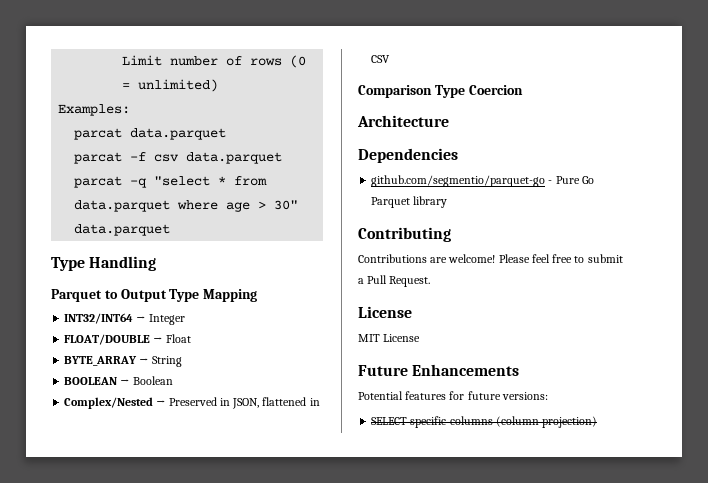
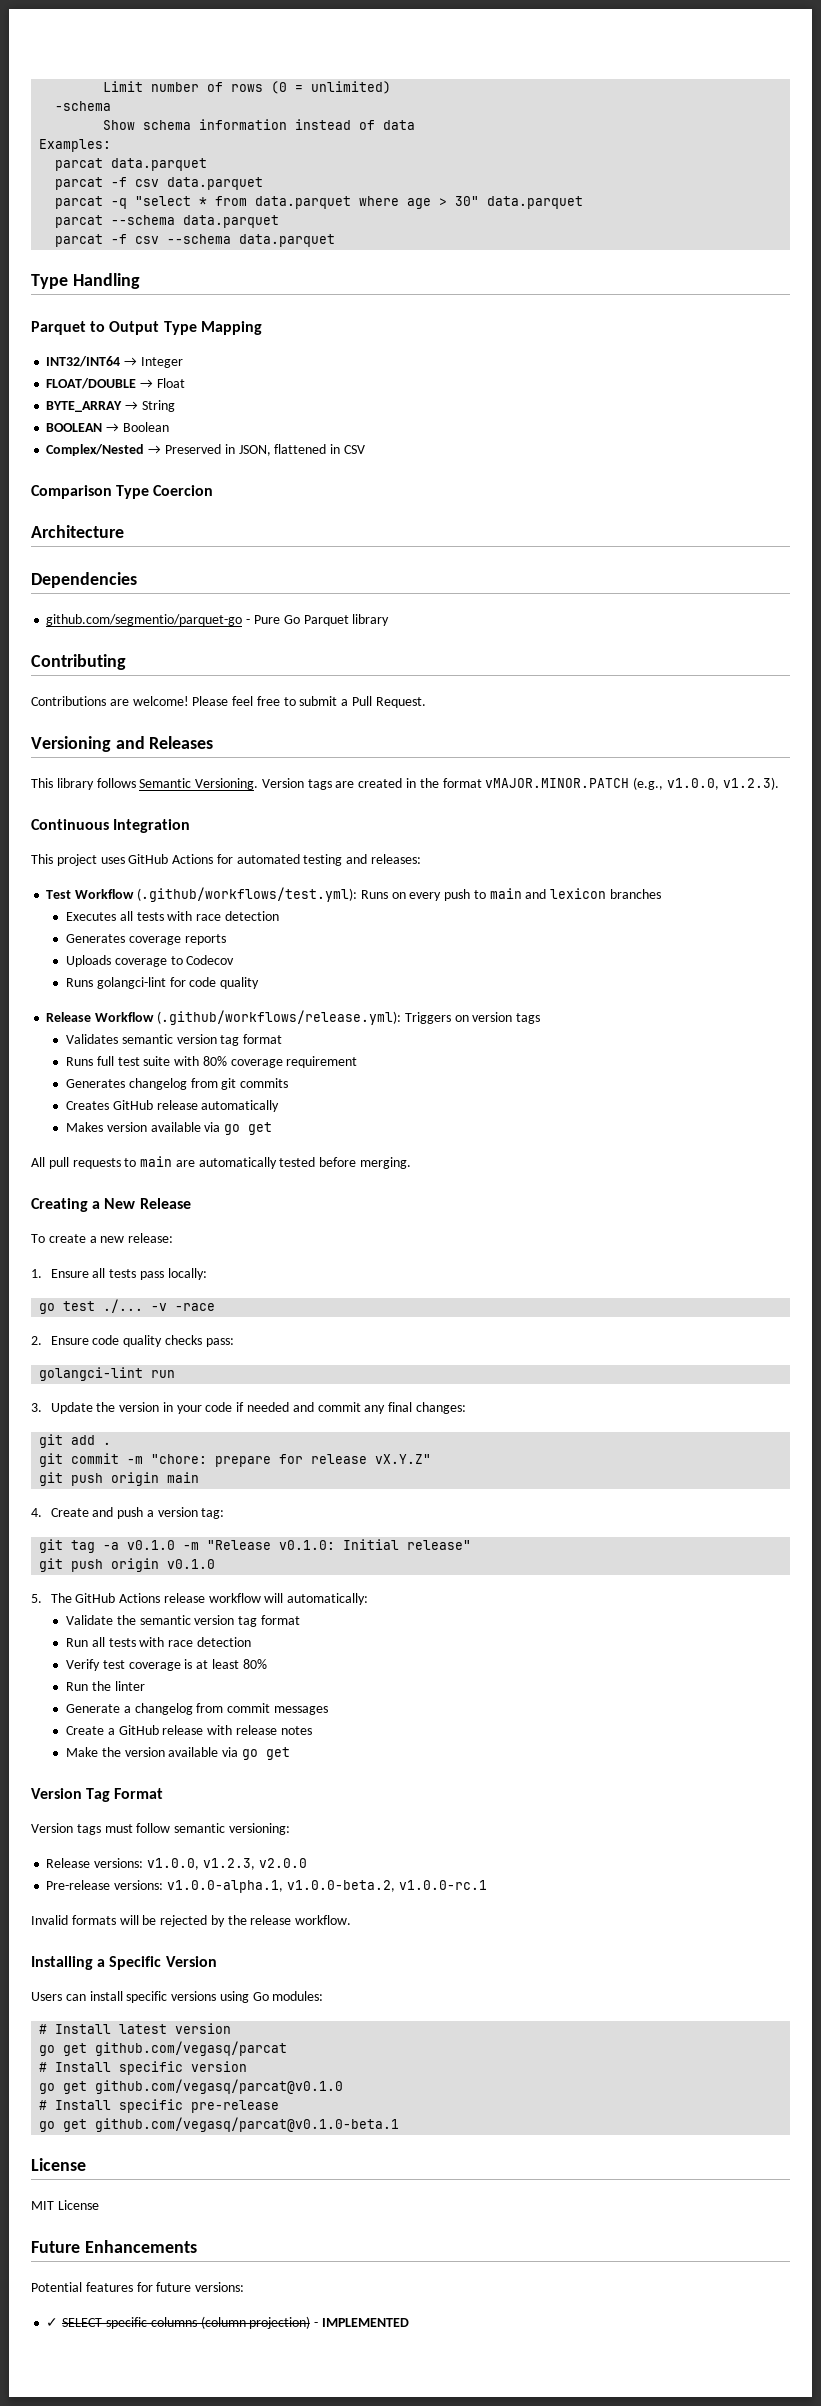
(219, 85) none -> [55,101,112,111] [103,119,416,130] // -schema // Show schema information instead of data
(171, 230) none -> [55,215,280,228] [55,234,336,247] // parcat --schema data.parquet // parcat -f csv --schema data.parquet
(431, 281) none -> [31,736,214,752] [31,777,779,790] [31,819,191,833] [31,854,422,866] [46,887,661,902] [65,911,279,921] [65,934,226,945] [65,955,235,967] [65,977,260,989] [46,1010,541,1025] [65,1034,283,1046] [65,1056,358,1068] [65,1078,289,1090] [65,1100,280,1112] [65,1122,273,1135] [31,1156,412,1169] [31,1198,191,1212] [31,1233,174,1243] [31,1268,207,1280] [39,1299,216,1314] [31,1335,234,1347] [39,1367,176,1381] [31,1402,466,1414] [39,1434,112,1448] [39,1453,432,1467] [39,1472,200,1486] [31,1507,225,1519] [39,1539,472,1553] [39,1558,216,1572] [31,1593,369,1605] [65,1615,300,1627] [65,1637,251,1647] [65,1659,267,1671] [65,1681,145,1691] [65,1703,328,1715] [65,1725,312,1735] [65,1747,290,1760] [31,1788,164,1802] [31,1823,290,1835] [46,1858,307,1870] [46,1880,487,1893] [31,1915,352,1927] [31,1956,217,1970] [31,1991,324,2003] [39,2023,232,2034] [39,2041,288,2056] [39,2061,248,2075] [39,2079,344,2094] [39,2099,280,2113] [39,2117,400,2132] // Versioning and Releases // This library follows Semantic Versioning. Version tags are created in the format vMAJOR.MINOR.PATCH (e.g., v1.0.0, v1.2.3). // Continuous Integration // This project uses GitHub Actions for automated testing and releases: // Test Workflow (.github/workflows/test.yml): Runs on every push to main and lexicon branches // Executes all tests with race detection // Generates coverage reports // Uploads coverage to Codecov // Runs golangci-lint for code quality // Release Workflow (.github/workflows/release.yml): Triggers on version tags // Validates semantic version tag format // Runs full test suite with 80% coverage requirement // Generates changelog from git commits // Creates GitHub release automatically // Makes version available via go get // All pull requests to main are automatically tested before merging. // Creating a New Release // To create a new release: // 1. Ensure all tests pass locally: // go test ./... -v -race // 2. Ensure code quality checks pass: // golangci-lint run // 3. Update the version in your code if needed and commit any final changes: // git add . // git commit -m "chore: prepare for release vX.Y.Z" // git push origin main // 4. Create and push a version tag: // git tag -a v0.1.0 -m "Release v0.1.0: Initial release" // git push origin v0.1.0 // 5. The GitHub Actions release workflow will automatically: // Validate the semantic version tag format // Run all tests with race detection // Verify test coverage is at least 80% // Run the linter // Generate a changelog from commit messages // Create a GitHub release with release notes // Make the version available via go get // Version Tag Format // Version tags must follow semantic versioning: // Release versions: v1.0.0, v1.2.3, v2.0.0 // Pre-release versions: v1.0.0-alpha.1, v1.0.0-beta.2, v1.0.0-rc.1 // Invalid formats will be rejected by the release workflow. // Installing a Specific Version // Users can install specific versions using Go modules: // # Install latest version // go get github.com/vegasq/parcat // # Install specific version // go get github.com/vegasq/parcat@v0.1.0 // # Install specific pre-release // go get github.com/vegasq/parcat@v0.1.0-beta.1
(548, 396) none -> [46,2318,59,2327] ✓
(598, 422) none -> [314,2318,409,2327] - IMPLEMENTED

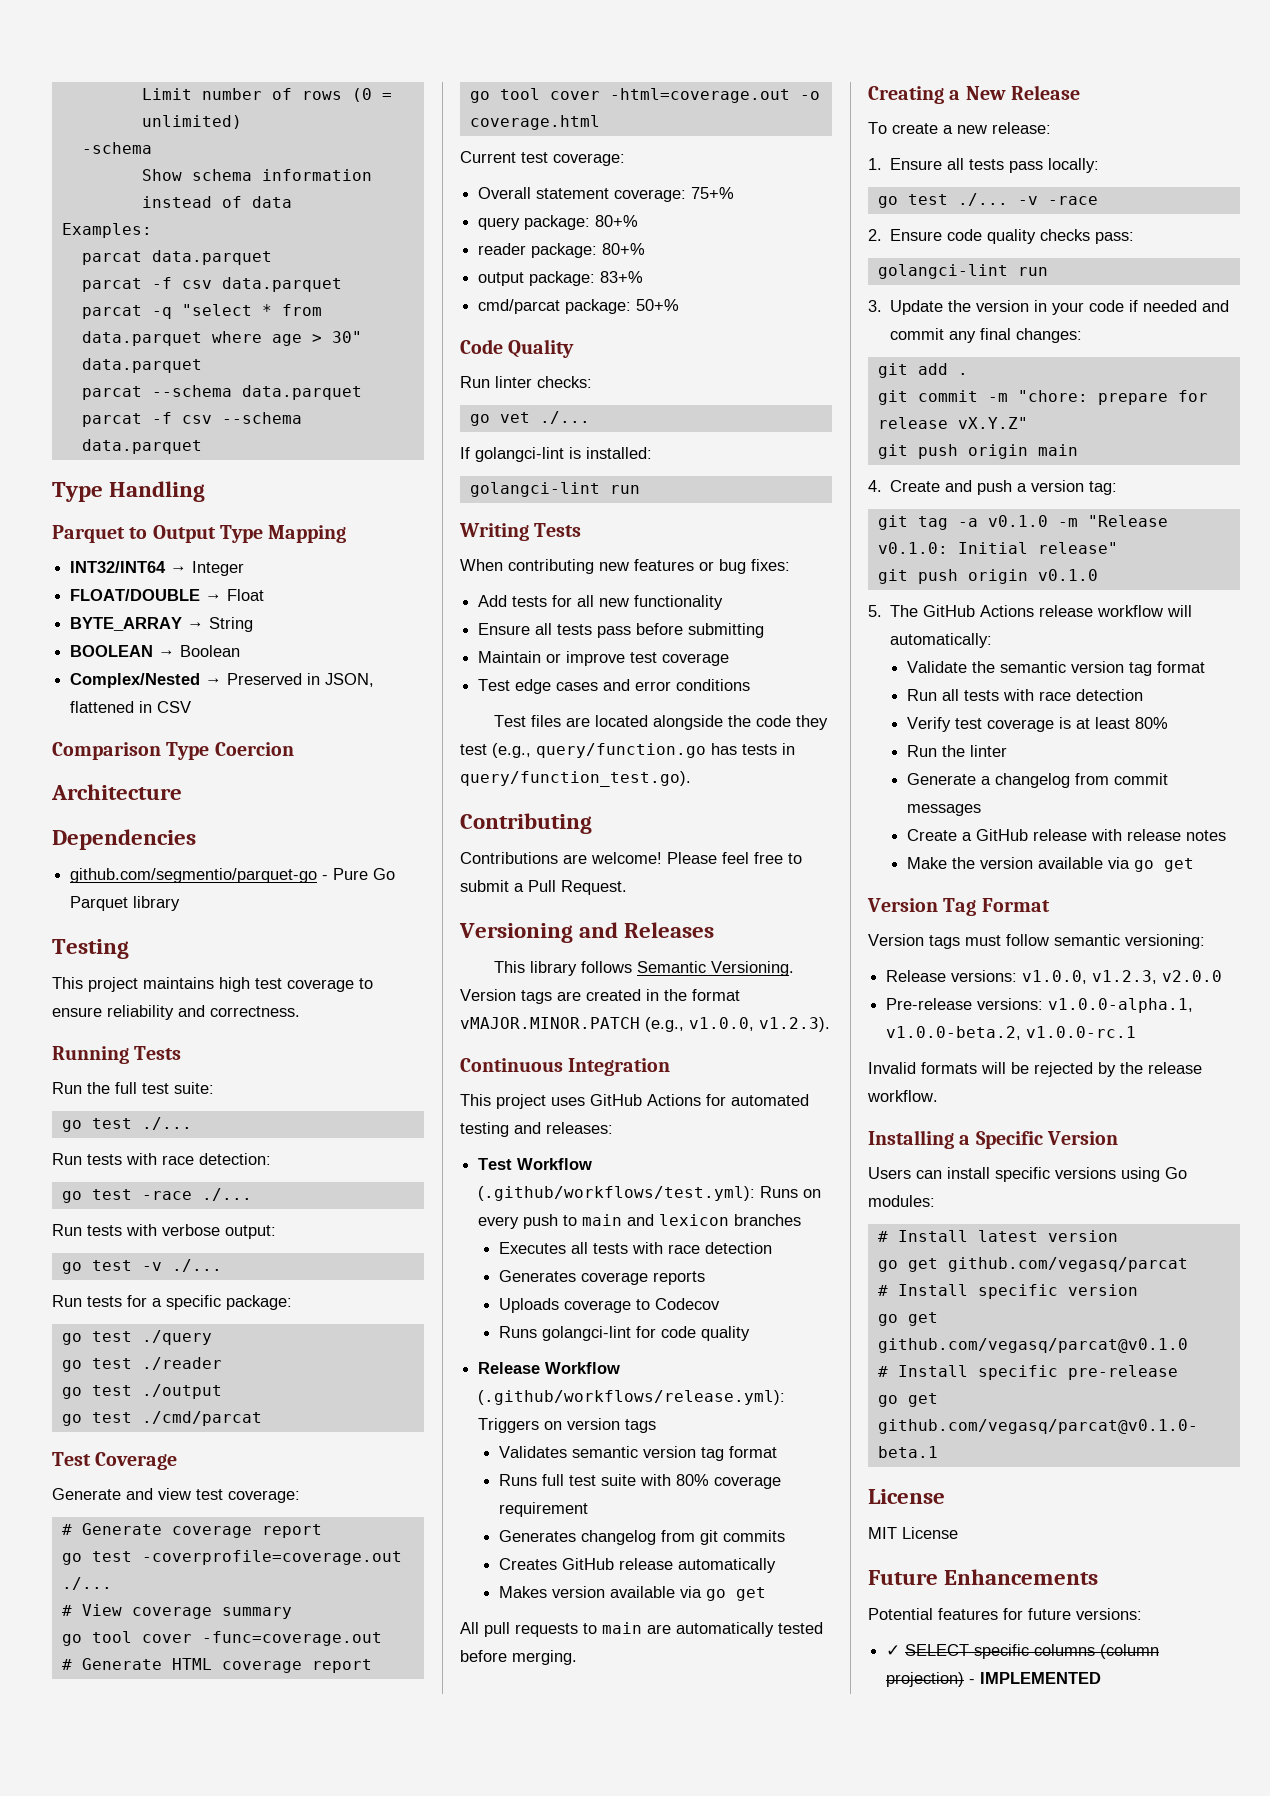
(390, 620) none -> [52,939,129,959] [52,977,373,992] [52,1005,300,1020] [52,1046,182,1064] [52,1082,214,1094] [61,1117,192,1132] [52,1153,271,1165] [61,1188,252,1203] [52,1224,276,1239] [61,1259,222,1274] [52,1295,292,1310] [61,1330,212,1345] [61,1357,222,1372] [61,1384,222,1399] [61,1411,262,1426] [52,1452,178,1470] [52,1488,300,1503] [61,1523,322,1538] [61,1550,402,1565] [61,1577,112,1590] [61,1604,292,1619] [61,1631,382,1646] [61,1658,372,1673] [469,88,820,103] [469,115,600,130] [460,151,625,166] [478,187,735,202] [478,215,639,230] [478,243,646,258] [478,271,644,286] [478,299,680,314] [460,339,575,358] [460,376,592,388] [469,411,590,426] [460,447,652,462] [469,482,640,497] [459,523,582,541] [460,559,790,574] [478,595,724,610] [478,623,765,638] [478,651,730,666] [478,679,751,694] [494,715,829,730] [460,743,795,758] [460,771,691,787] // Testing // This project maintains high test coverage to ensure reliability and correctness. // Running Tests // Run the full test suite: // go test ./... // Run tests with race detection: // go test -race ./... // Run tests with verbose output: // go test -v ./... // Run tests for a specific package: // go test ./query // go test ./reader // go test ./output // go test ./cmd/parcat // Test Coverage // Generate and view test coverage: // # Generate coverage report // go test -coverprofile=coverage.out ./... // # View coverage summary // go tool cover -func=coverage.out // # Generate HTML coverage report // go tool cover -html=coverage.out -o coverage.html // Current test coverage: // Overall statement coverage: 75+% // query package: 80+% // reader package: 80+% // output package: 83+% // cmd/parcat package: 50+% // Code Quality // Run linter checks: // go vet ./... // If golangci-lint is installed: // golangci-lint run // Writing Tests // When contributing new features or bug fixes: // Add tests for all new functionality // Ensure all tests pass before submitting // Maintain or improve test coverage // Test edge cases and error conditions // Test files are located alongside the code they test (e.g., query/function.go has tests in query/function_test.go).

